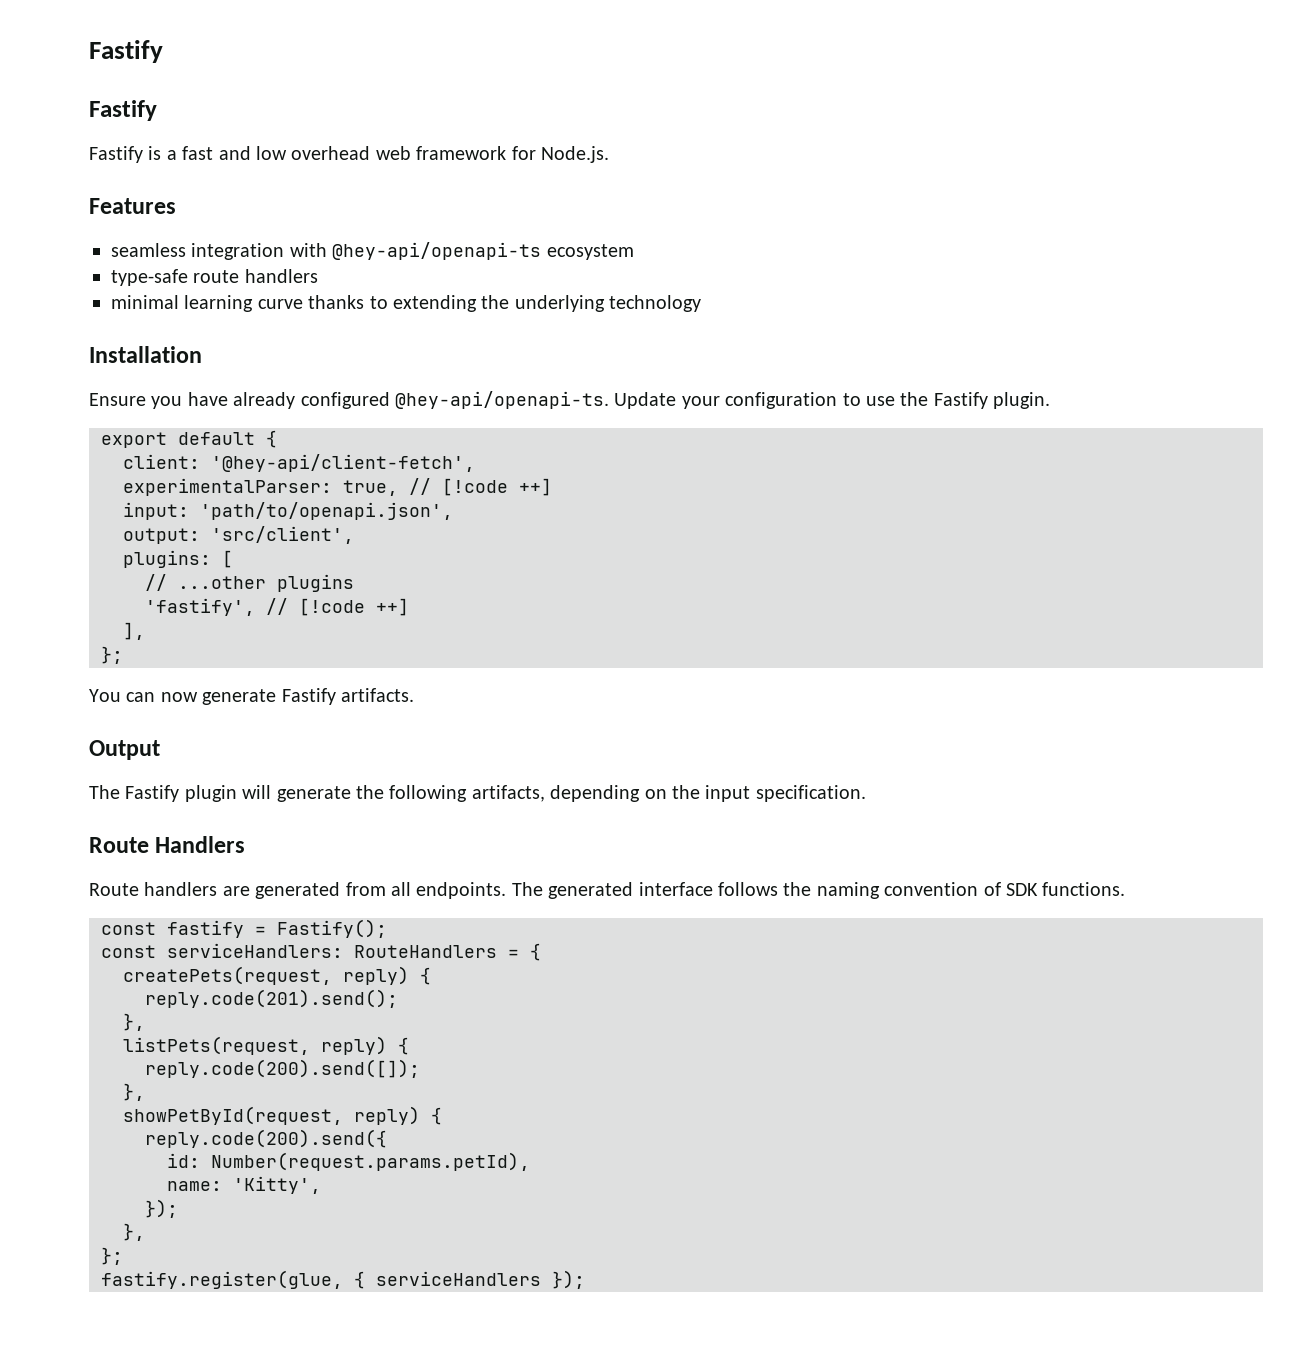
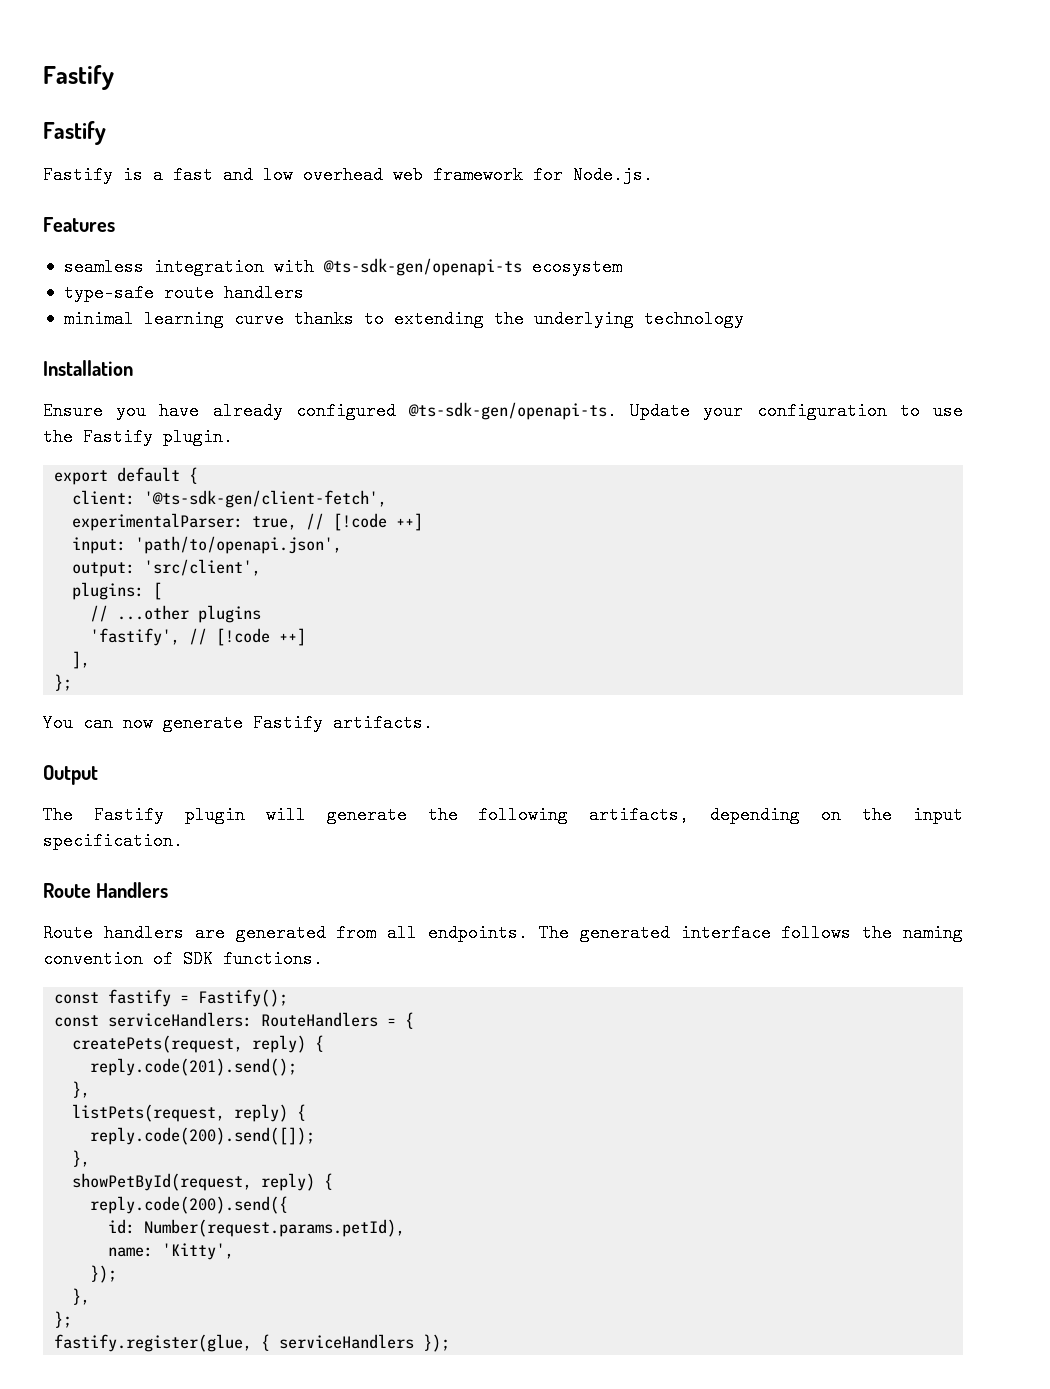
[332,242,542,260] @hey-api/openapi-ts -> [322,258,522,276] @ts-sdk-gen/openapi-ts
[395,391,609,409] @hey-api/openapi-ts. -> [407,402,617,420] @ts-sdk-gen/openapi-ts.
[211,454,475,472] '@hey-api/client-fetch', -> [144,490,388,508] '@ts-sdk-gen/client-fetch',

